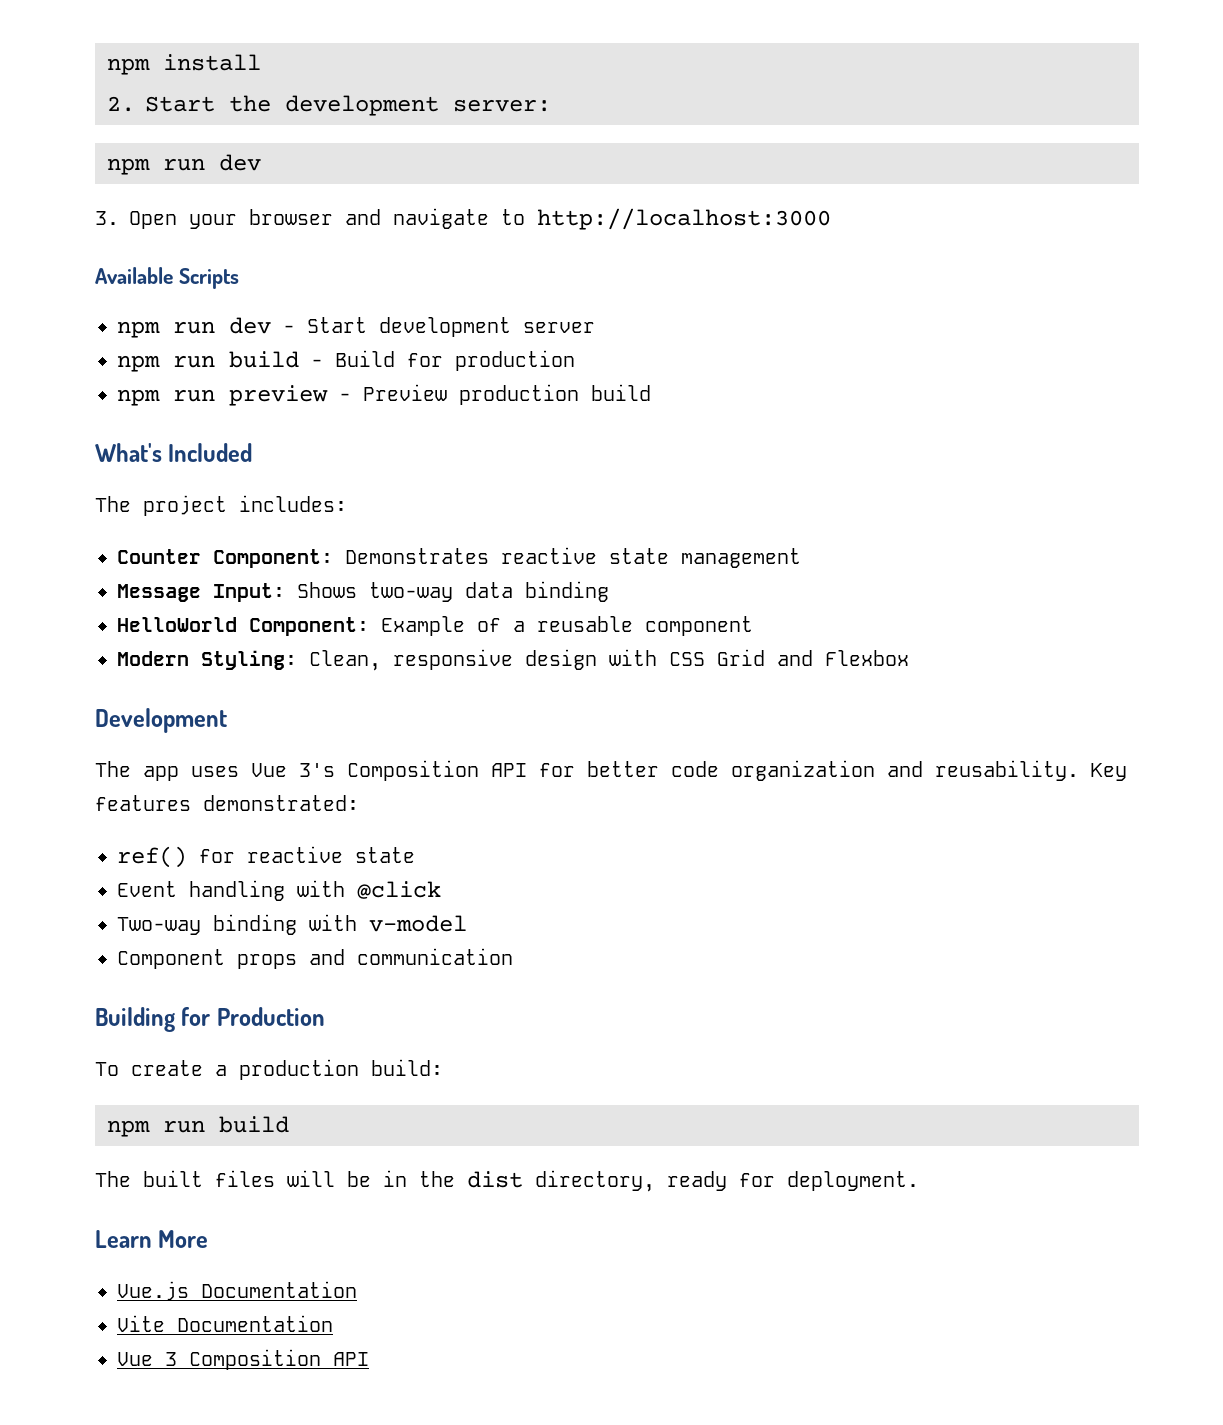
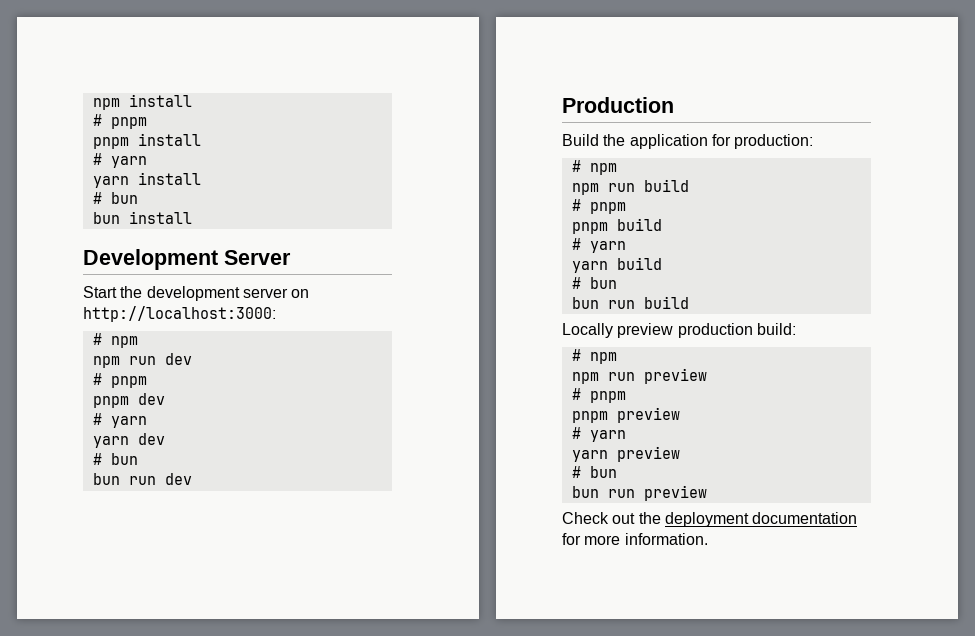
[107,95,551,116] [107,154,261,175] [95,208,831,230] [95,267,239,289] [117,317,595,338] [117,350,575,372] [117,384,651,406] [95,443,253,462] [95,495,347,516] [117,547,801,568] [117,581,609,602] [117,616,753,636] [117,649,909,671] [95,708,227,733] [95,760,1127,781] [95,795,359,811] [117,846,415,868] [117,880,441,901] [117,914,467,935] [117,948,513,969] [95,1007,325,1032] [95,1059,443,1080] [107,1116,289,1137] [95,1170,919,1192] [95,1230,209,1248] [117,1281,357,1301] [117,1315,333,1332] [117,1349,369,1370] 2. Start the development server: // npm run dev // 3. Open your browser and navigate to http://localhost:3000 // Available Scripts // npm run dev - Start development server // npm run build - Build for production // npm run preview - Preview production build // What's Included // The project includes: // Counter Component: Demonstrates reactive state management // Message Input: Shows two-way data binding // HelloWorld Component: Example of a reusable component // Modern Styling: Clean, responsive design with CSS Grid and Flexbox // Development // The app uses Vue 3's Composition API for better code organization and reusability. Key features demonstrated: // ref() for reactive state // Event handling with @click // Two-way binding with v-model // Component props and communication // Building for Production // To create a production build: // npm run build // The built files will be in the dist directory, ready for deployment. // Learn More // Vue.js Documentation // Vite Documentation // Vue 3 Composition API -> [92,114,147,129] [92,133,201,149] [92,153,147,168] [92,172,201,188] [92,192,138,204] [92,211,192,224] [83,249,291,270] [83,286,310,301] [83,306,276,322] [92,333,138,348] [92,353,192,368] [92,373,147,388] [92,393,165,408] [92,413,147,428] [92,433,165,448] [92,453,138,465] [92,473,192,485] [562,97,674,113] [562,134,814,149] [571,160,617,175] [571,179,689,195] [571,199,626,214] [571,218,662,234] [571,238,626,253] [571,257,662,273] [571,277,617,289] [571,296,689,309] [562,323,796,338] [571,349,617,364] [571,368,707,384] [571,388,626,403] [571,407,680,423] [571,427,626,442] [571,446,680,462] [571,466,617,478] [571,485,707,501] [562,512,858,527] [562,533,708,545] # pnpm // pnpm install // # yarn // yarn install // # bun // bun install // Development Server // Start the development server on http://localhost:3000: // # npm // npm run dev // # pnpm // pnpm dev // # yarn // yarn dev // # bun // bun run dev // Production // Build the application for production: // # npm // npm run build // # pnpm // pnpm build // # yarn // yarn build // # bun // bun run build // Locally preview production build: // # npm // npm run preview // # pnpm // pnpm preview // # yarn // yarn preview // # bun // bun run preview // Check out the deployment documentation for more information.

